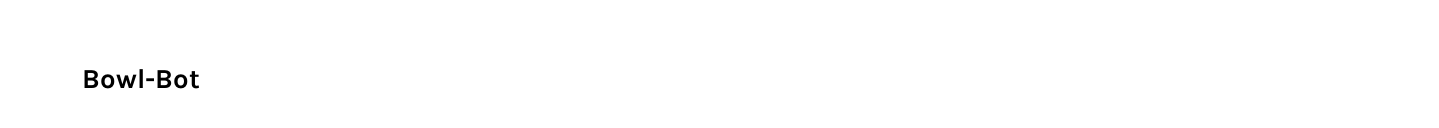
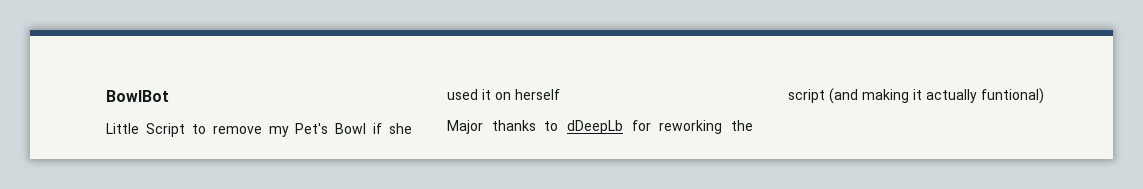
[82,69,200,89] Bowl-Bot -> [106,90,169,102] [106,123,412,137] [447,89,560,100] [447,120,753,134] [788,88,1044,104] BowlBot // Little Script to remove my Pet's Bowl if she used it on herself // Major thanks to dDeepLb for reworking the script (and making it actually funtional)

